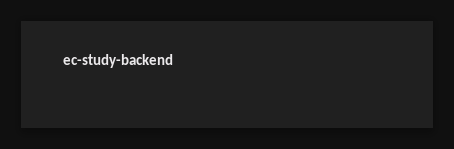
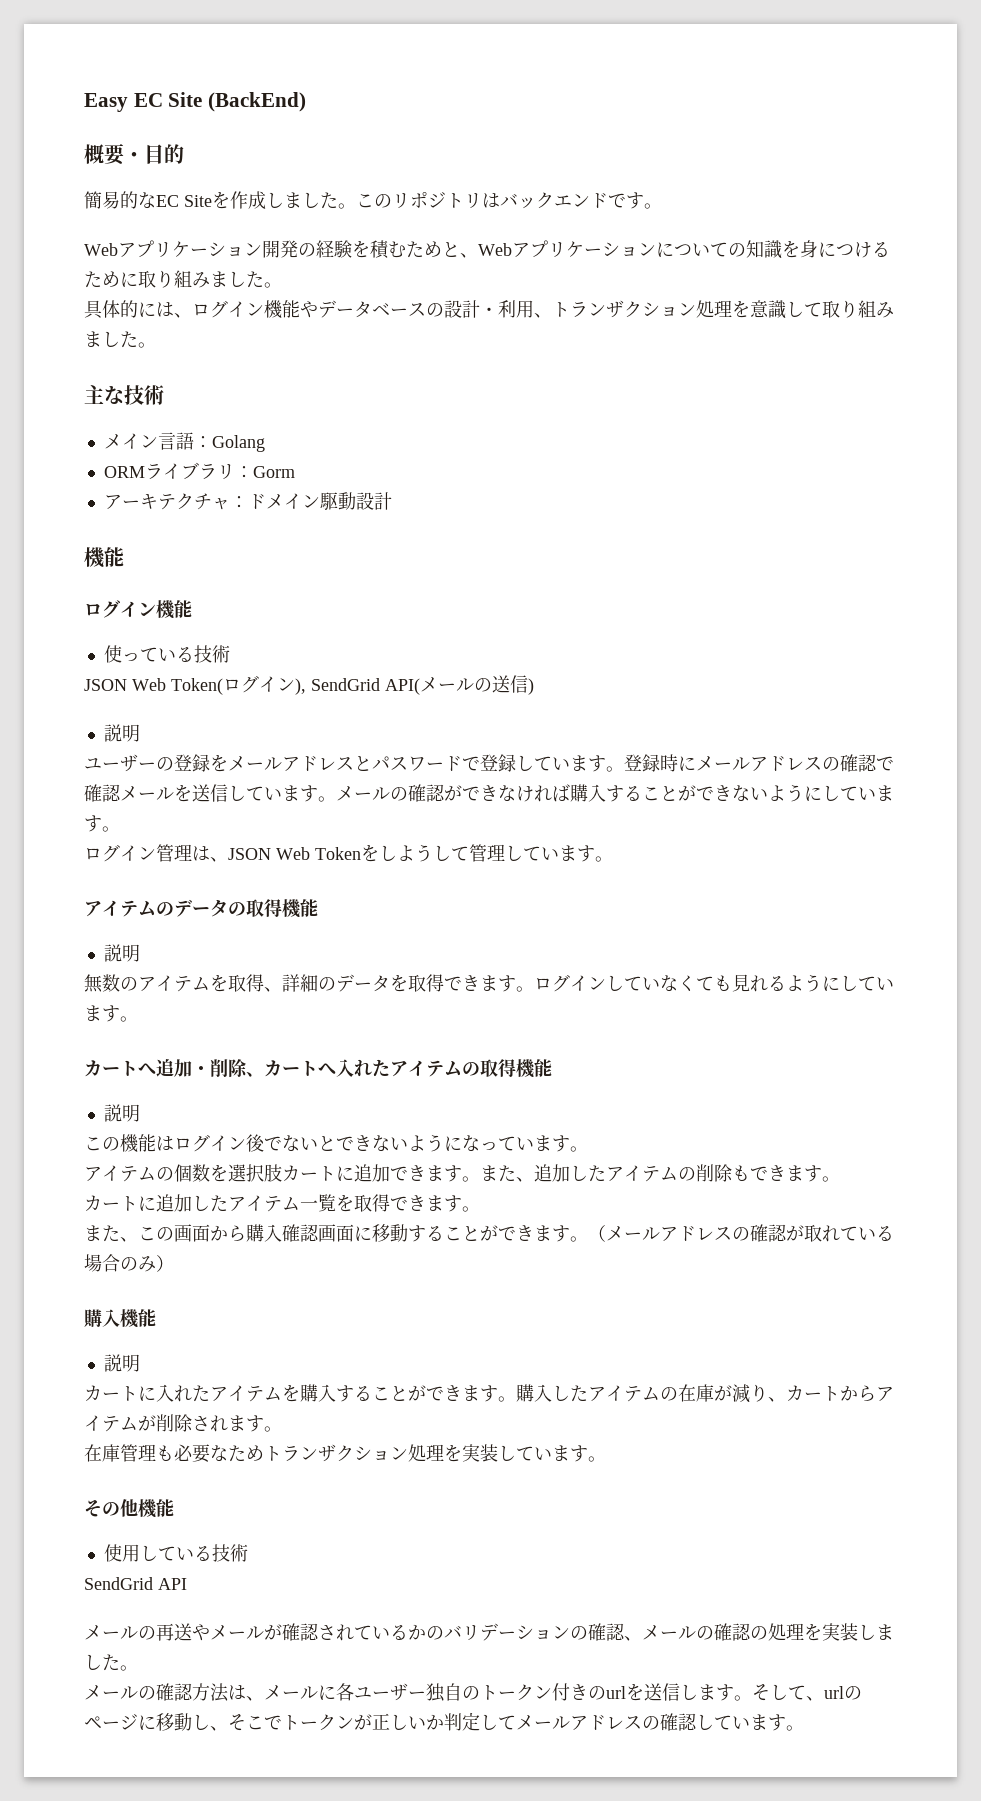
[63,54,173,68] ec-study-backend -> [84,92,307,112] [84,144,184,165] [84,191,662,209] [84,240,890,259] [84,270,282,288] [84,300,894,319] [84,331,156,348] [84,385,164,405] [103,432,265,452] [103,462,295,480] [103,492,392,510] [84,547,124,568] [84,600,192,619] [103,645,230,663] [84,675,534,695] [103,724,140,742] [84,754,894,772] [84,784,894,802] [84,815,120,832] [84,844,613,862] [84,899,318,918] [103,944,140,962] [84,974,894,993] [84,1005,138,1022] [84,1059,552,1078] [103,1104,140,1122] [84,1134,588,1153] [84,1164,840,1182] [84,1194,480,1212] [84,1224,894,1242] [84,1254,174,1272] [84,1309,156,1328] [103,1354,140,1372] [84,1384,894,1403] [84,1414,282,1432] [84,1444,606,1463] [84,1499,174,1518] [103,1544,248,1562] [84,1577,187,1590] [84,1623,894,1641] [84,1654,138,1671] [84,1683,862,1702] [84,1712,804,1731] Easy EC Site (BackEnd) // 概要・目的 // 簡易的なEC Siteを作成しました。このリポジトリはバックエンドです。 // Webアプリケーション開発の経験を積むためと、Webアプリケーションについての知識を身につけるために取り組みました。 // 具体的には、ログイン機能やデータベースの設計・利用、トランザクション処理を意識して取り組みました。 // 主な技術 // メイン言語：Golang // ORMライブラリ：Gorm // アーキテクチャ：ドメイン駆動設計 // 機能 // ログイン機能 // 使っている技術 // JSON Web Token(ログイン), SendGrid API(メールの送信) // 説明 // ユーザーの登録をメールアドレスとパスワードで登録しています。登録時にメールアドレスの確認で確認メールを送信しています。メールの確認ができなければ購入することができないようにしています。 // ログイン管理は、JSON Web Tokenをしようして管理しています。 // アイテムのデータの取得機能 // 説明 // 無数のアイテムを取得、詳細のデータを取得できます。ログインしていなくても見れるようにしています。 // カートへ追加・削除、カートへ入れたアイテムの取得機能 // 説明 // この機能はログイン後でないとできないようになっています。 // アイテムの個数を選択肢カートに追加できます。また、追加したアイテムの削除もできます。 // カートに追加したアイテム一覧を取得できます。 // また、この画面から購入確認画面に移動することができます。（メールアドレスの確認が取れている場合のみ） // 購入機能 // 説明 // カートに入れたアイテムを購入することができます。購入したアイテムの在庫が減り、カートからアイテムが削除されます。 // 在庫管理も必要なためトランザクション処理を実装しています。 // その他機能 // 使用している技術 // SendGrid API // メールの再送やメールが確認されているかのバリデーションの確認、メールの確認の処理を実装しました。 // メールの確認方法は、メールに各ユーザー独自のトークン付きのurlを送信します。そして、urlのページに移動し、そこでトークンが正しいか判定してメールアドレスの確認しています。

